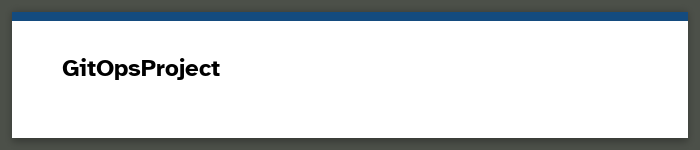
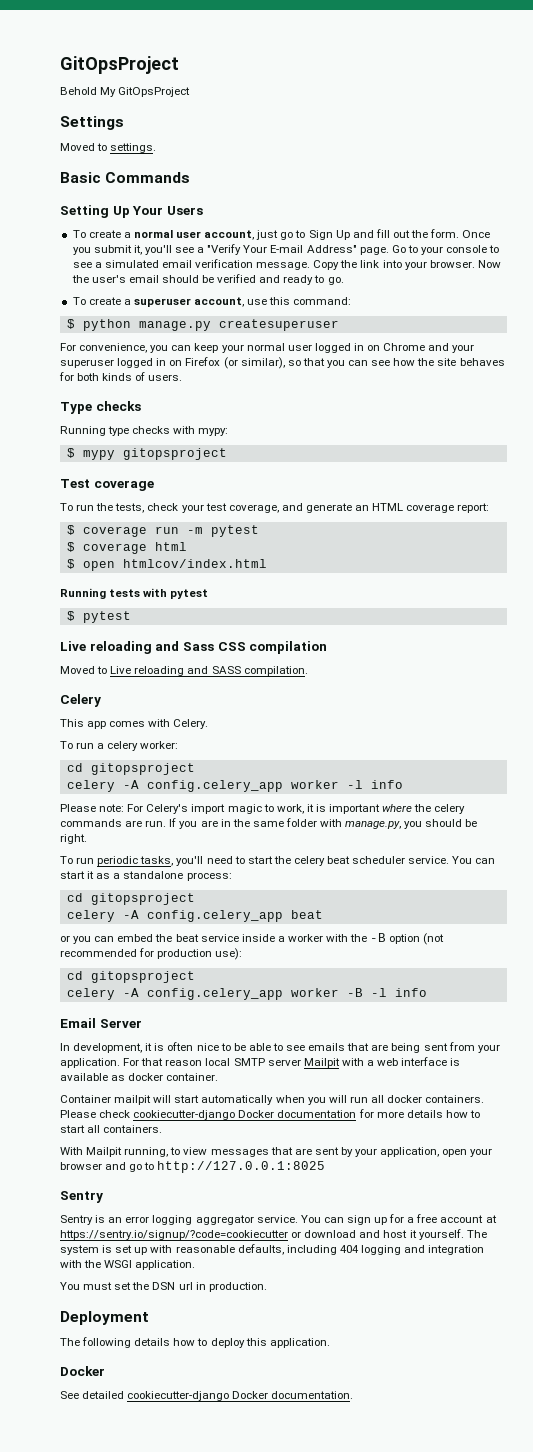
[62,58,220,80] GitOpsProject -> [60,56,179,74] [60,87,191,97] [60,116,124,130] [60,143,157,153] [60,172,191,183] [60,205,203,218] [72,229,491,240] [72,244,500,255] [72,259,501,270] [71,274,344,285] [72,297,352,307] [66,319,339,331] [60,343,475,353] [60,357,505,369] [59,372,183,381] [60,401,141,414] [60,426,229,436] [66,448,227,460] [60,479,154,491] [60,503,490,513] [66,525,259,537] [66,542,187,554] [66,559,267,571] [60,588,209,599] [66,611,131,623] [60,641,328,654] [60,666,308,676] [60,694,101,707] [60,719,209,729] [60,741,179,751] [66,763,195,775] [66,780,403,792] [60,804,466,814] [60,818,478,829] [60,834,87,844] [60,856,496,866] [60,871,232,881] [66,893,195,905] [66,910,323,922] [60,933,445,945] [60,948,243,960] [66,971,195,983] [66,988,427,1000] [60,1018,142,1028] [60,1042,500,1053] [60,1057,461,1068] [60,1073,219,1081] [60,1095,485,1105] [60,1109,480,1120] [60,1125,163,1133] [60,1147,493,1157] [60,1161,326,1173] [60,1191,103,1203] [60,1214,497,1225] [60,1229,487,1240] [60,1244,485,1255] [60,1260,196,1270] [60,1282,267,1292] [60,1311,149,1325] [60,1337,330,1348] [60,1366,105,1376] [60,1391,354,1401] GitOpsProject // Behold My GitOpsProject // Settings // Moved to settings. // Basic Commands // Setting Up Your Users // To create a normal user account, just go to Sign Up and fill out the form. Once you submit it, you'll see a "Verify Your E-mail Address" page. Go to your console to see a simulated email verification message. Copy the link into your browser. Now the user's email should be verified and ready to go. // To create a superuser account, use this command: // $ python manage.py createsuperuser // For convenience, you can keep your normal user logged in on Chrome and your superuser logged in on Firefox (or similar), so that you can see how the site behaves for both kinds of users. // Type checks // Running type checks with mypy: // $ mypy gitopsproject // Test coverage // To run the tests, check your test coverage, and generate an HTML coverage report: // $ coverage run -m pytest // $ coverage html // $ open htmlcov/index.html // Running tests with pytest // $ pytest // Live reloading and Sass CSS compilation // Moved to Live reloading and SASS compilation. // Celery // This app comes with Celery. // To run a celery worker: // cd gitopsproject // celery -A config.celery_app worker -l info // Please note: For Celery's import magic to work, it is important where the celery commands are run. If you are in the same folder with manage.py, you should be right. // To run periodic tasks, you'll need to start the celery beat scheduler service. You can start it as a standalone process: // cd gitopsproject // celery -A config.celery_app beat // or you can embed the beat service inside a worker with the -B option (not recommended for production use): // cd gitopsproject // celery -A config.celery_app worker -B -l info // Email Server // In development, it is often nice to be able to see emails that are being sent from your application. For that reason local SMTP server Mailpit with a web interface is available as docker container. // Container mailpit will start automatically when you will run all docker containers. Please check cookiecutter-django Docker documentation for more details how to start all containers. // With Mailpit running, to view messages that are sent by your application, open your browser and go to http://127.0.0.1:8025 // Sentry // Sentry is an error logging aggregator service. You can sign up for a free account at https://sentry.io/signup/?code=cookiecutter or download and host it yourself. The system is set up with reasonable defaults, including 404 logging and integration with the WSGI application. // You must set the DSN url in production. // Deployment // The following details how to deploy this application. // Docker // See detailed cookiecutter-django Docker documentation.

